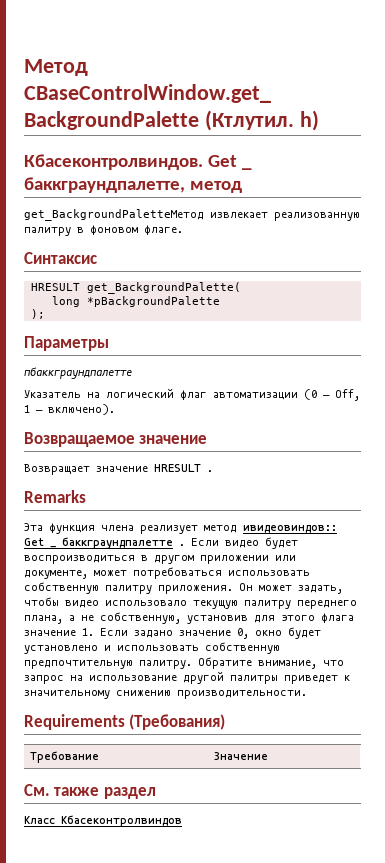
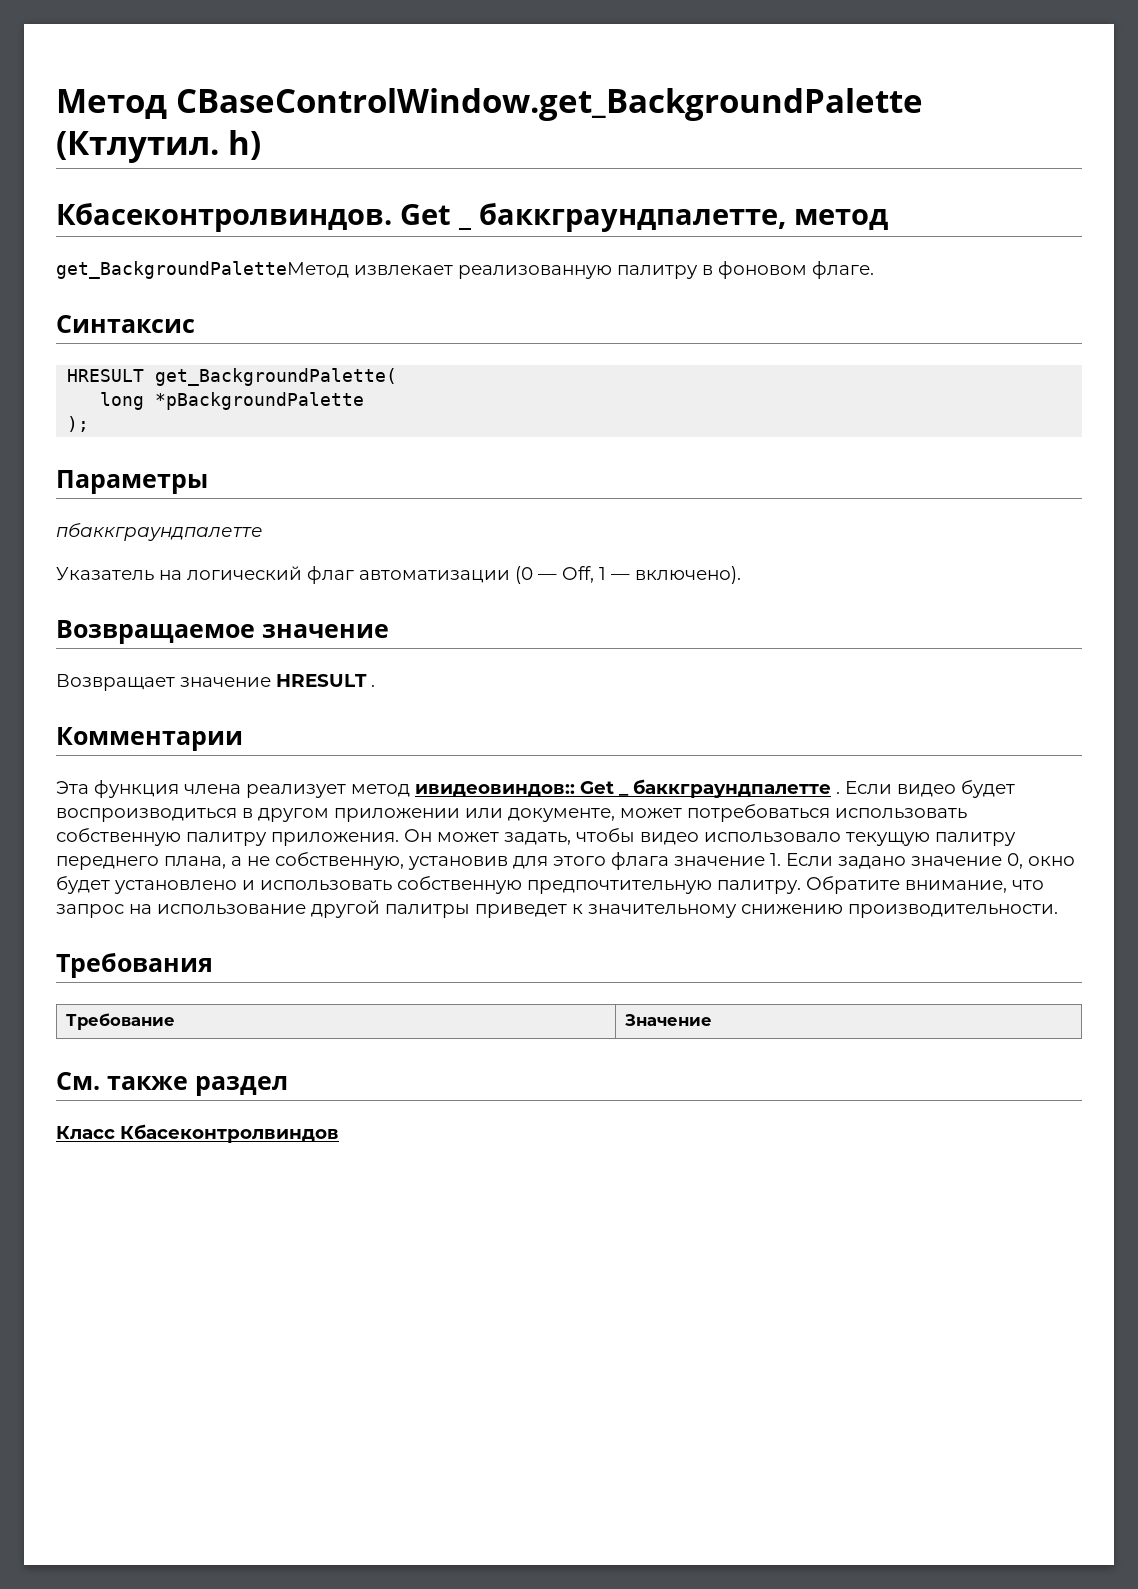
[24,490,86,503] Remarks -> [56,727,243,751] Комментарии
[24,714,226,730] Requirements (Требования) -> [56,953,213,978] Требования

